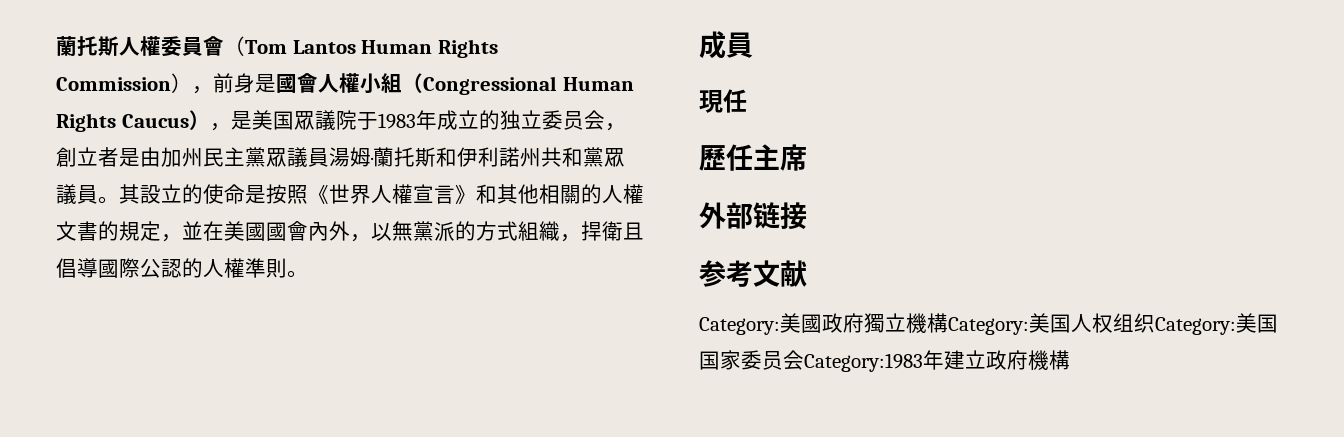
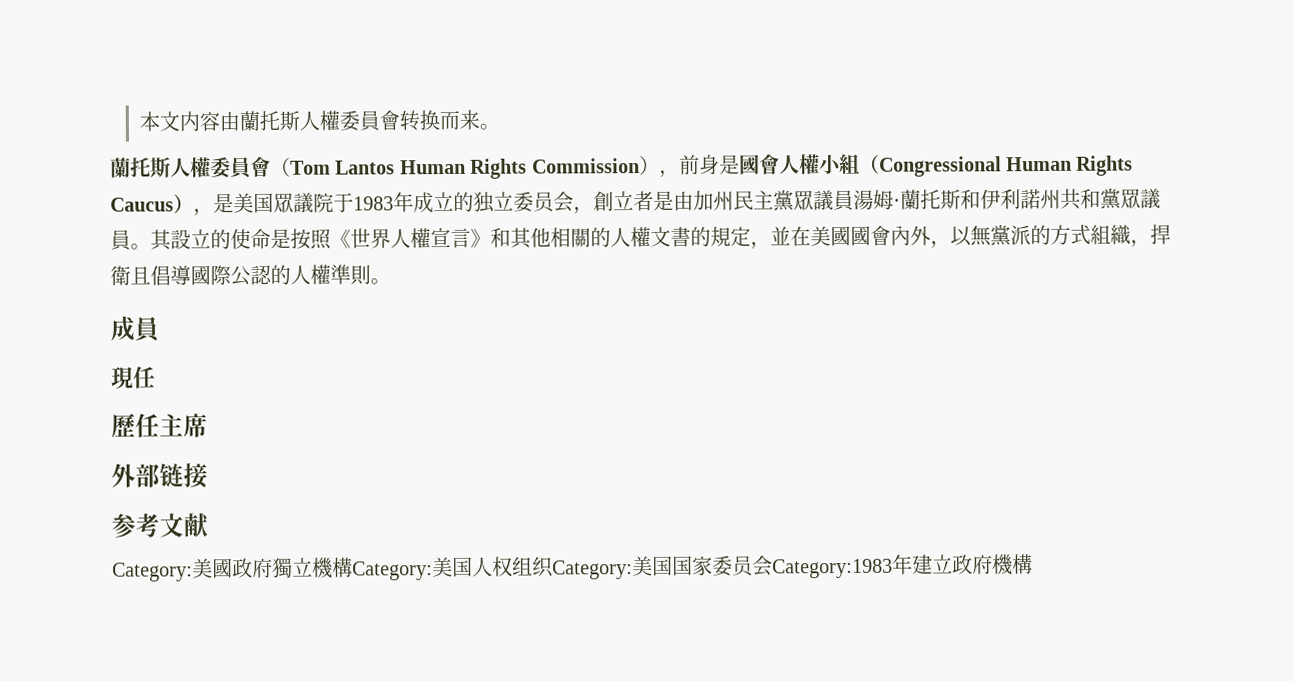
(56, 46) none -> [139,109,501,132] 本文内容由蘭托斯人權委員會转换而来。 //

